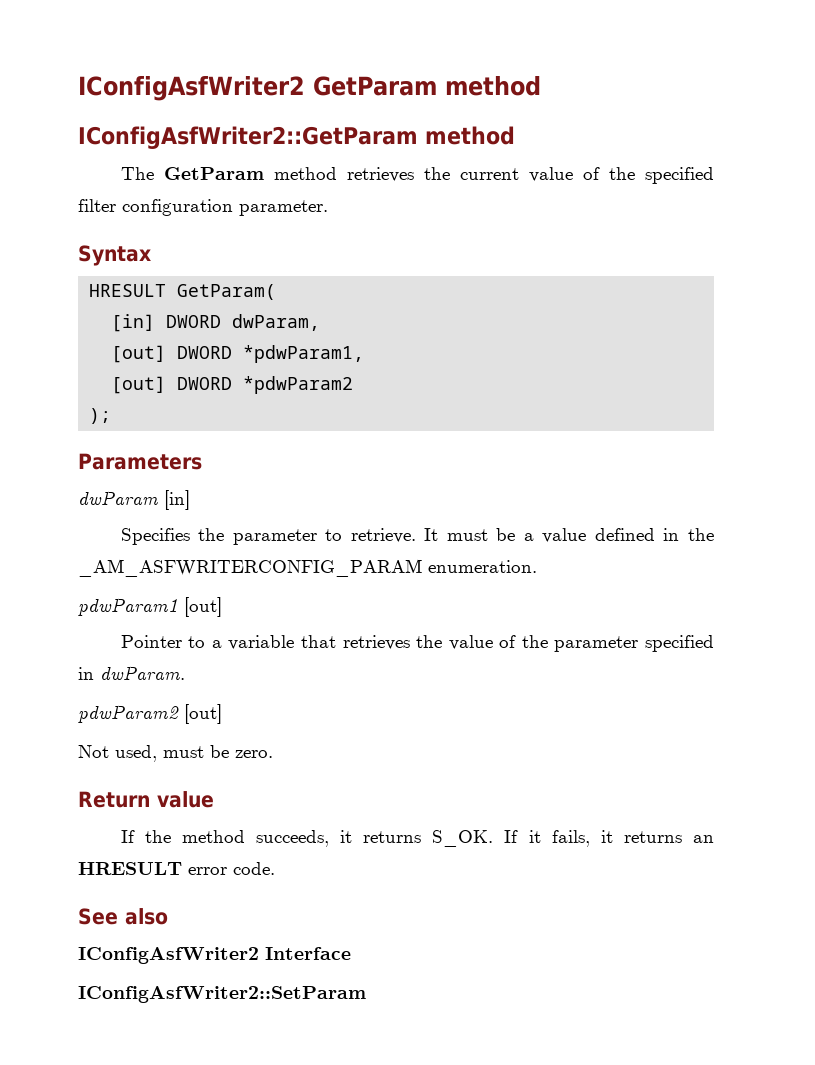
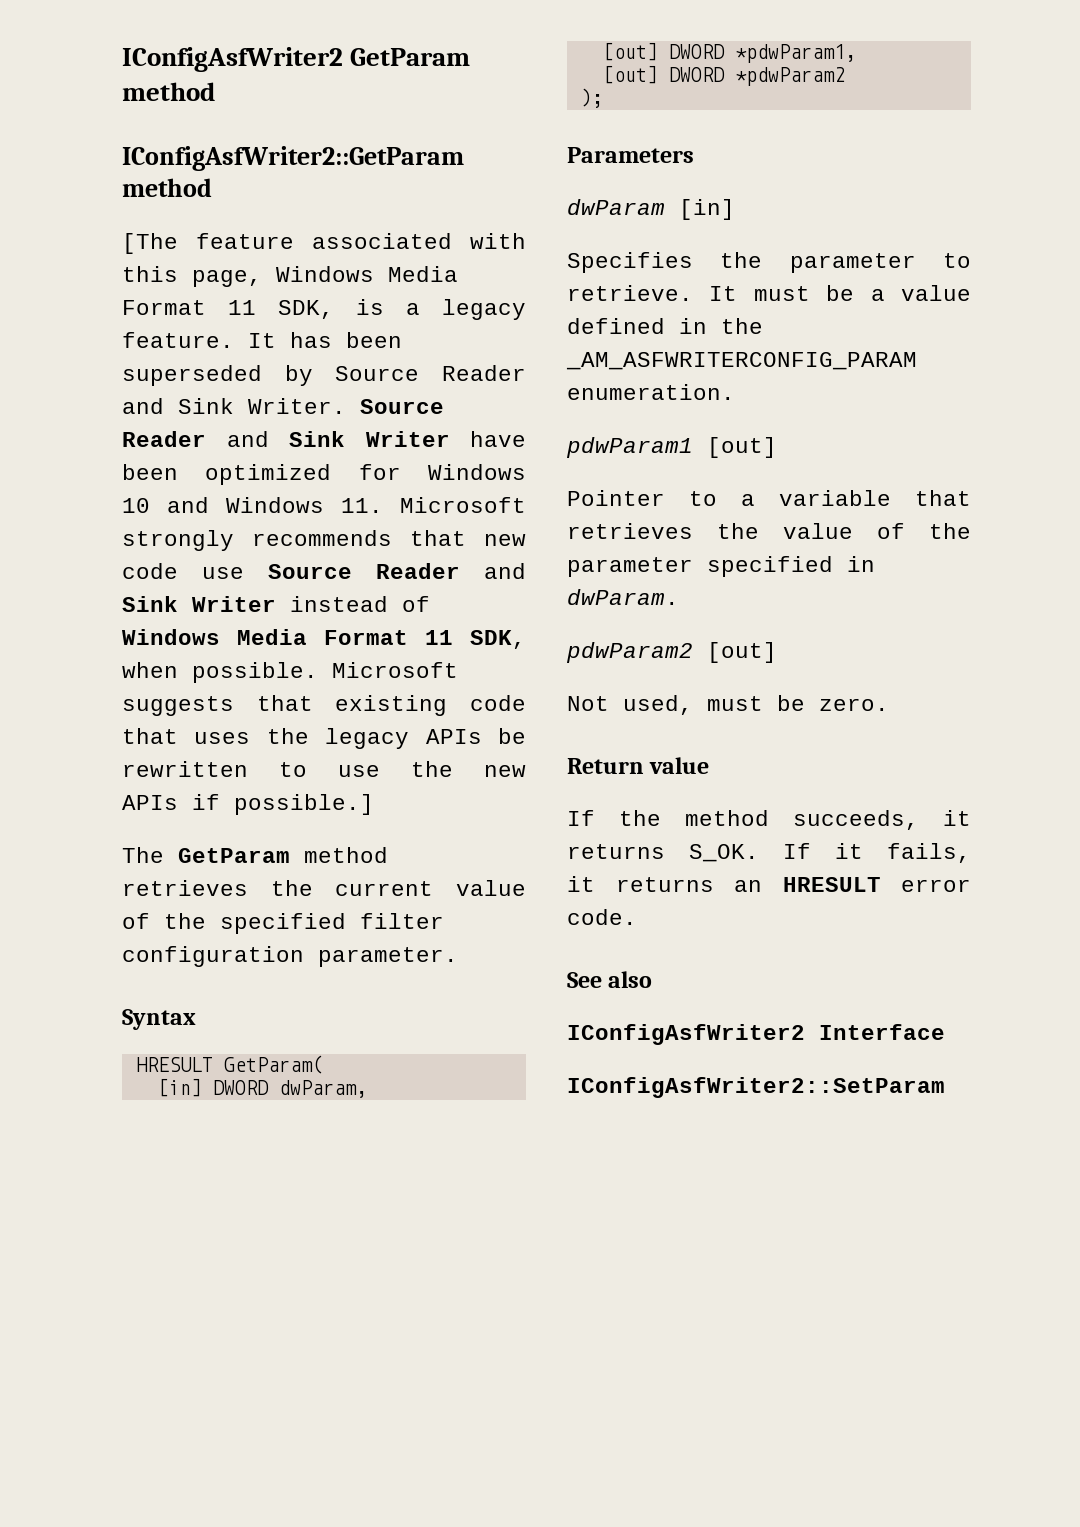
(515, 135) none -> [122,233,526,254] [122,266,458,287] [122,299,526,320] [122,332,402,348] [122,365,526,386] [122,398,444,414] [122,431,526,447] [122,464,526,485] [122,497,526,513] [122,530,526,551] [122,563,526,579] [122,596,430,612] [122,629,526,649] [122,662,458,683] [122,695,526,716] [122,728,526,749] [122,761,526,777] [122,794,374,815] // [The feature associated with this page, Windows Media Format 11 SDK, is a legacy feature. It has been superseded by Source Reader and Sink Writer. Source Reader and Sink Writer have been optimized for Windows 10 and Windows 11. Microsoft strongly recommends that new code use Source Reader and Sink Writer instead of Windows Media Format 11 SDK, when possible. Microsoft suggests that existing code that uses the legacy APIs be rewritten to use the new APIs if possible.]

